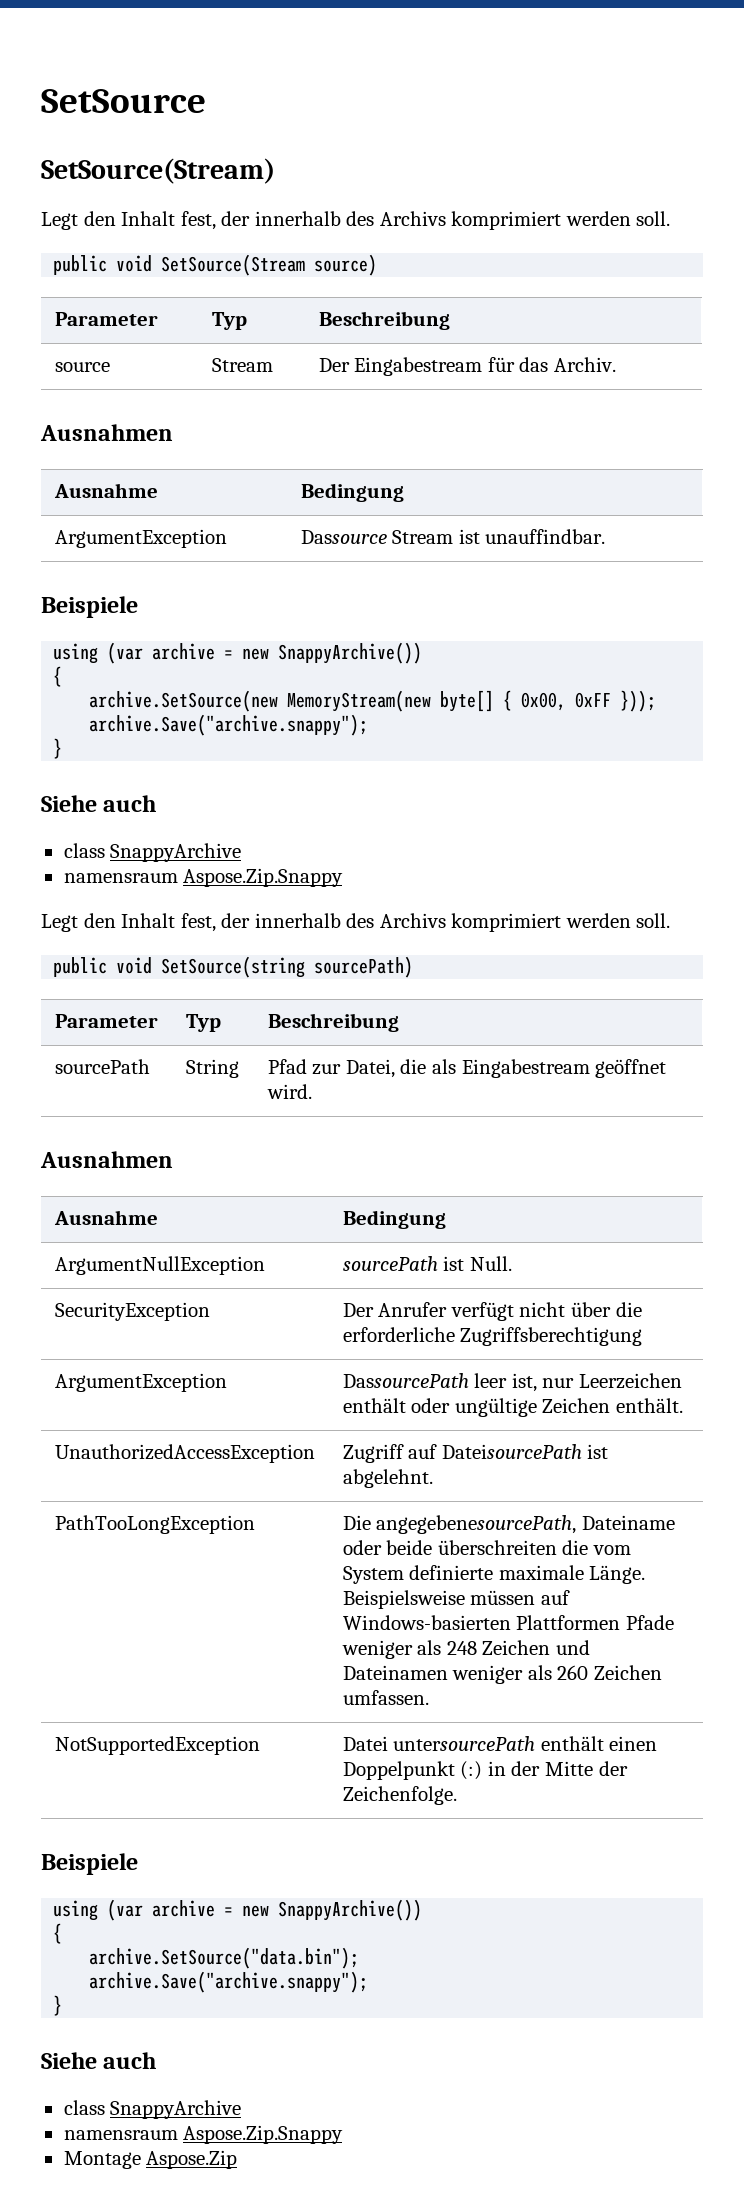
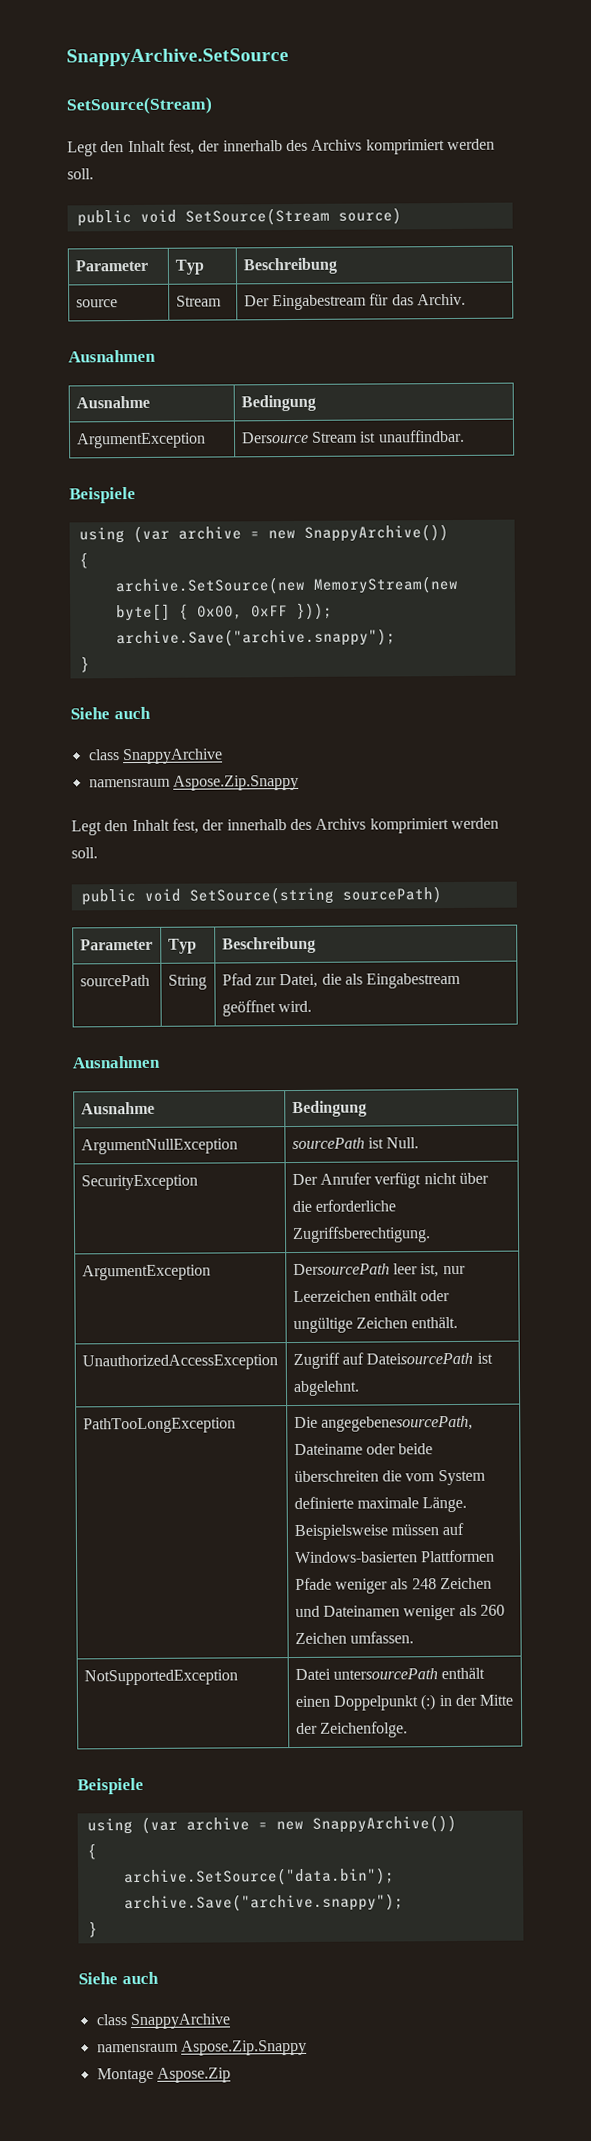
[41,89,206,113] SetSource -> [66,48,289,67] SnappyArchive.SetSource
[300,530,387,544] Dassource -> [240,431,309,444] Dersource
[460,1327,643,1346] [54,1373,227,1392] [342,1373,469,1388] Zugriffsberechtigung // ArgumentException | DassourcePath -> [291,1226,431,1244] [81,1264,211,1281] [292,1263,390,1276] Zugriffsberechtigung. // ArgumentException | DersourcePath

